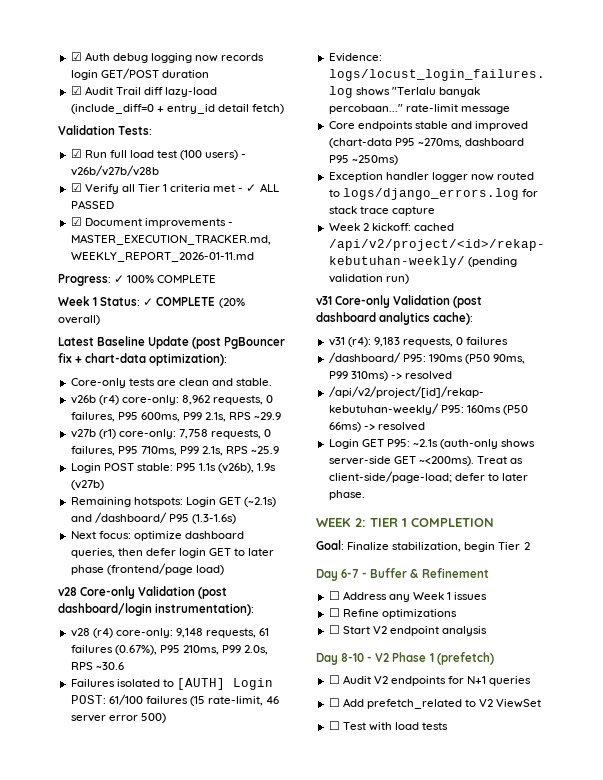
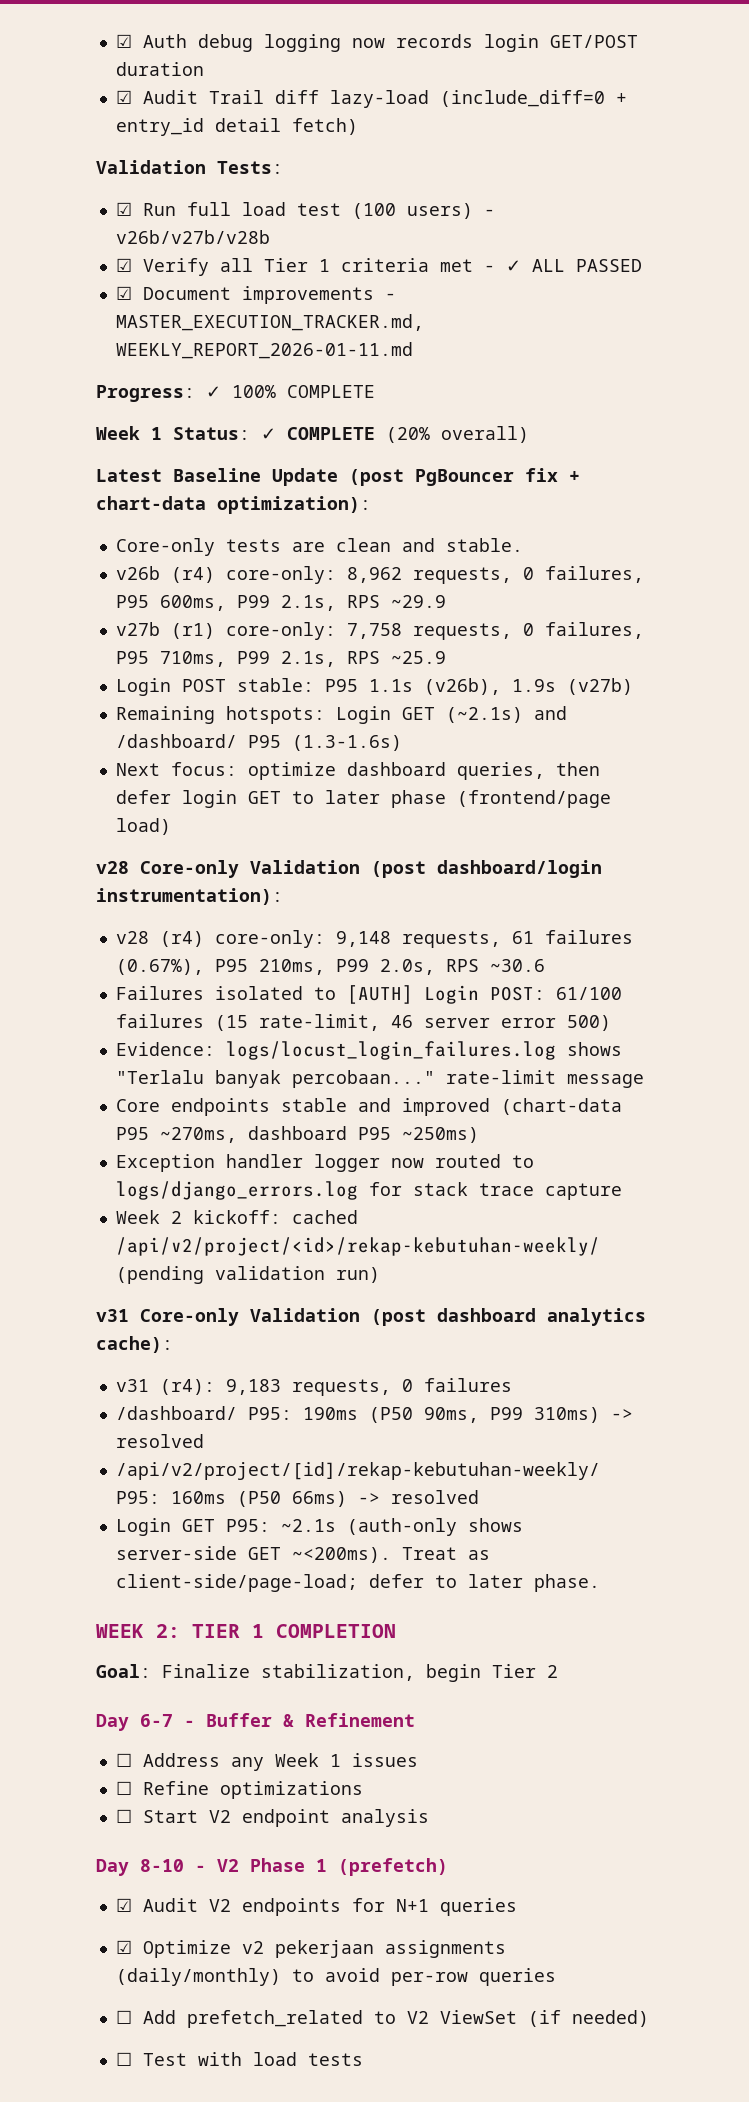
[328,675,340,684] ☐ -> [115,1898,132,1912] ☑
(532, 681) none -> [115,1940,506,1958] [115,1968,556,1986] // ☑ Optimize v2 pekerjaan assignments (daily/monthly) to avoid per-row queries
(542, 703) none -> [527,2010,649,2027] (if needed)

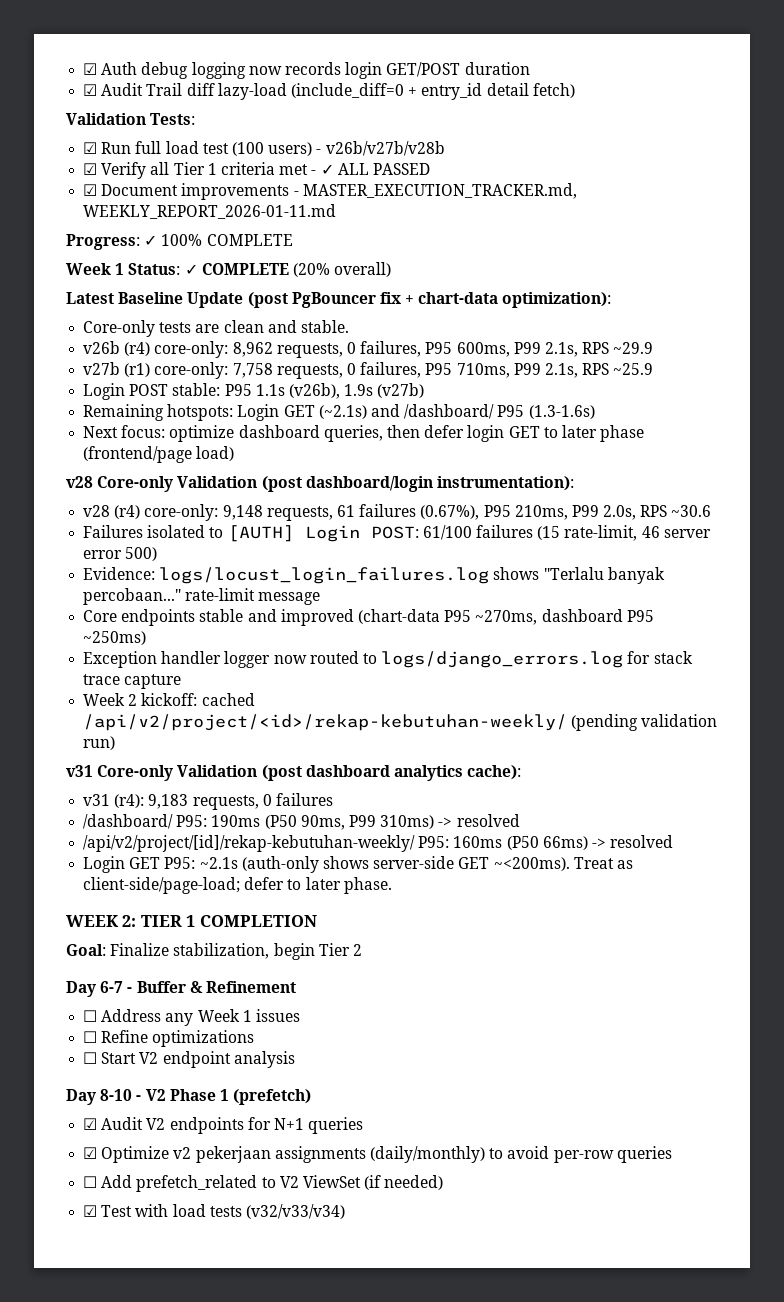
[115,2052,132,2066] ☐ -> [83,1205,98,1217] ☑
(363, 2059) none -> [245,1204,345,1219] (v32/v33/v34)

